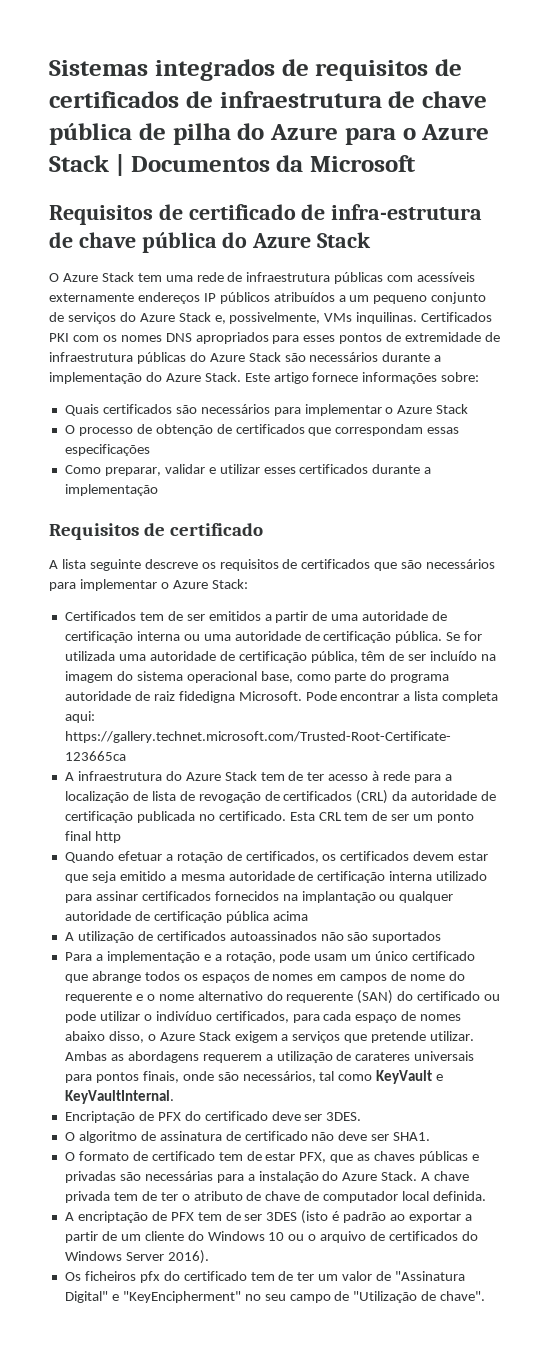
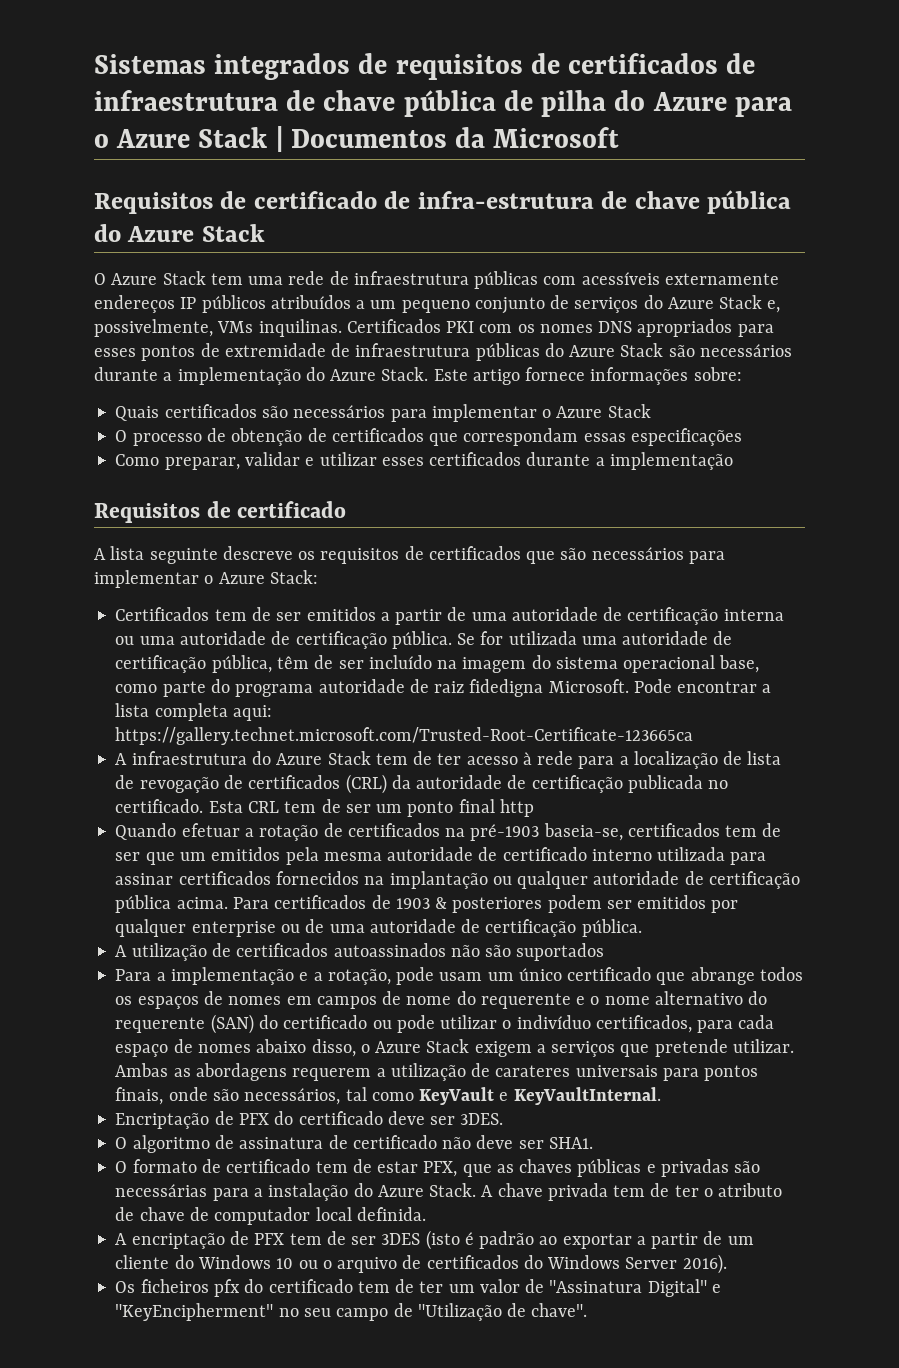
[245,851,489,863] [64,871,488,883] certificados, os certificados devem estar que seja emitido a mesma autoridade de certificação interna utilizado -> [347,823,782,841] [115,847,726,865] certificados na pré-1903 baseia-se, certificados tem de ser que um emitidos pela mesma autoridade de certificado interno utilizada
[272,911,308,921] acima -> [176,895,739,913] [115,919,642,937] acima. Para certificados de 1903 & posteriores podem ser emitidos por qualquer enterprise ou de uma autoridade de certificação pública.

